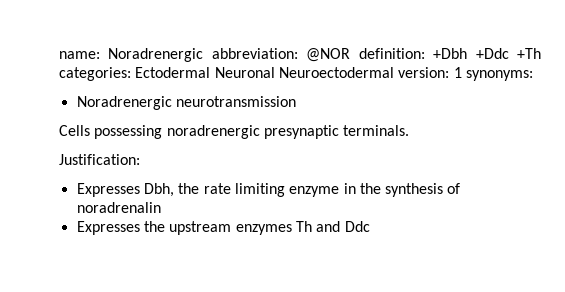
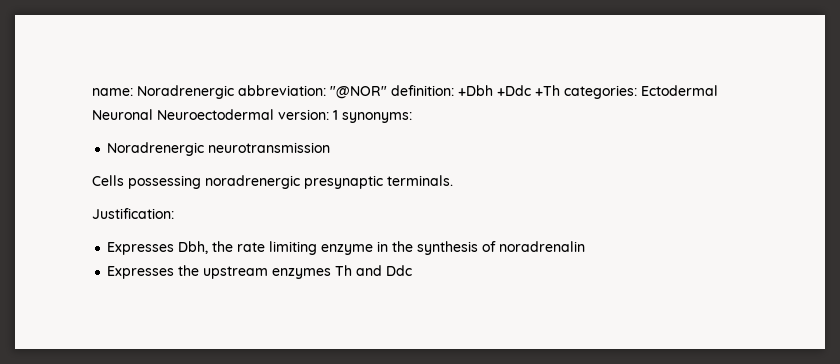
[306,48,351,62] @NOR -> [330,86,387,99] "@NOR"

